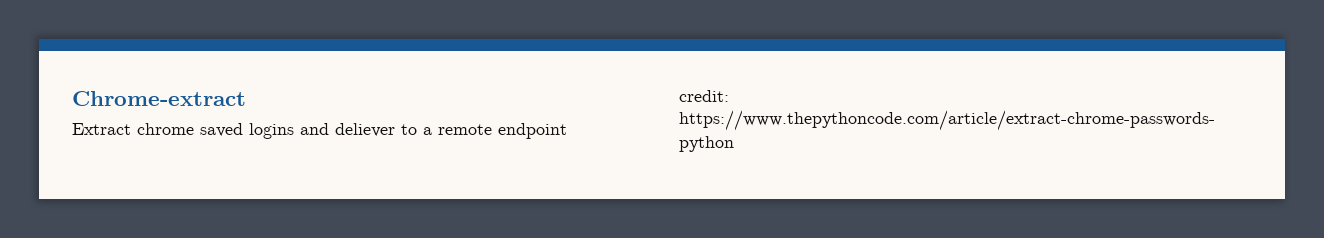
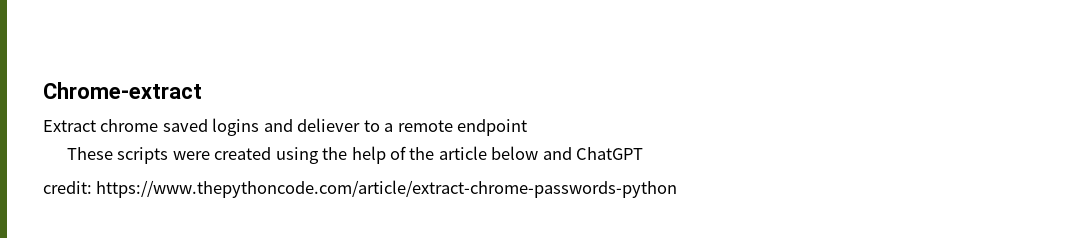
(567, 131) none -> [66,146,644,164] // These scripts were created using the help of the article below and ChatGPT

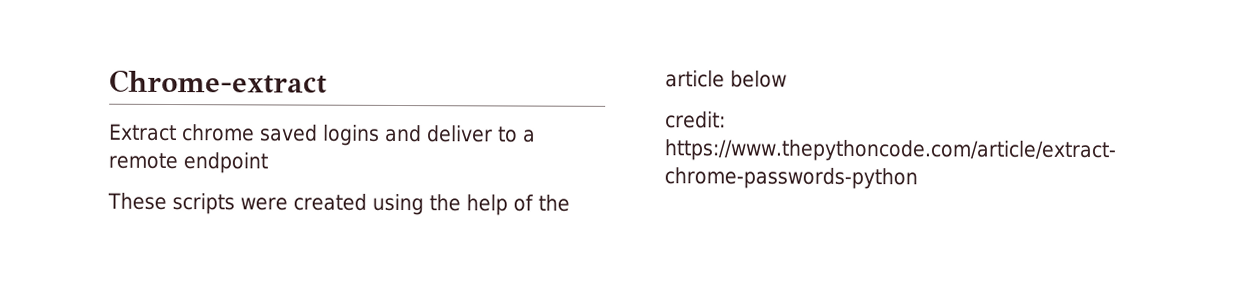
[297,118,361,132] deliever -> [426,125,493,143] deliver
[542,147,644,160] and ChatGPT -> (787, 79) none

